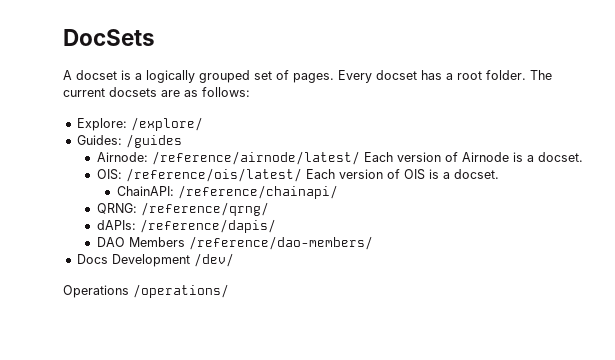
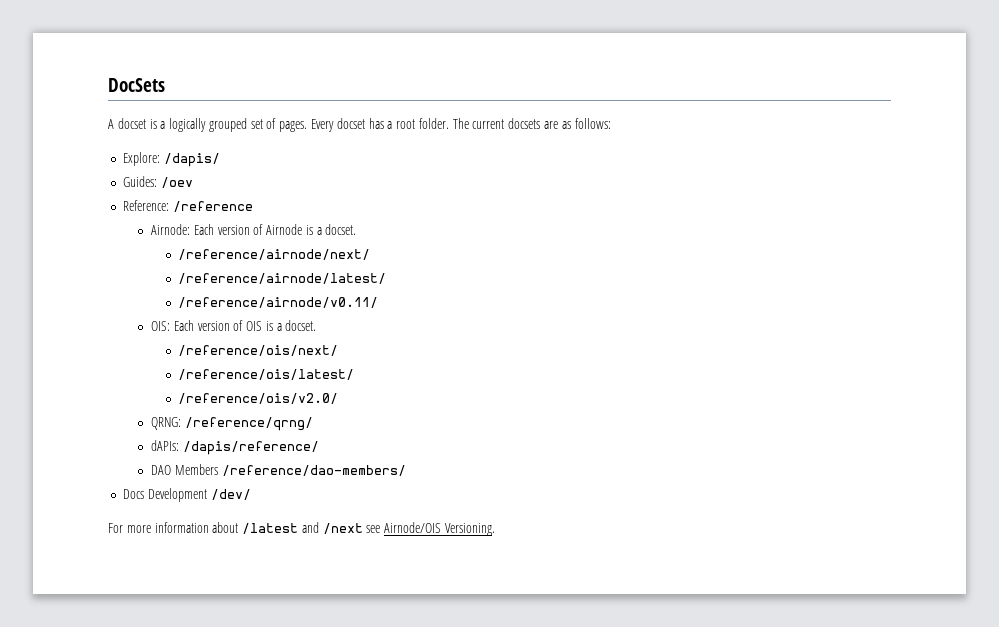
[130,117,203,131] /explore/ -> [164,153,221,167] /dapis/
[125,134,182,148] /guides -> [161,177,194,188] [123,200,254,212] /oev // Reference: /reference
[151,151,360,165] /reference/airnode/latest/ -> (190, 229) none
(583, 157) none -> [178,249,371,260] [178,273,387,284] [178,297,379,308] // /reference/airnode/next/ // /reference/airnode/latest/ // /reference/airnode/v0.11/
[125,168,302,182] /reference/ois/latest/ -> (170, 326) none
[116,185,338,199] ChainAPI: /reference/chainapi/ -> [178,345,339,356] [178,369,355,380] [178,393,339,404] /reference/ois/next/ // /reference/ois/latest/ // /reference/ois/v2.0/
[139,219,276,233] /reference/dapis/ -> [182,441,319,455] /dapis/reference/
[63,284,229,298] Operations /operations/ -> [108,522,496,536] For more information about /latest and /next see Airnode/OIS Versioning.

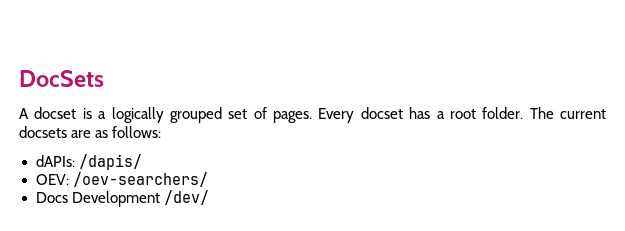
[123,152,161,166] Explore: -> [35,155,75,167] dAPIs:
[123,176,194,188] [123,200,254,212] [150,224,357,235] [178,249,371,260] [178,273,387,284] [178,297,379,308] [150,320,317,331] [178,345,339,356] [178,369,355,380] [178,393,339,404] [150,417,313,431] [150,440,319,455] [150,464,406,476] [123,488,251,502] [108,522,496,536] Guides: /oev // Reference: /reference // Airnode: Each version of Airnode is a docset. // /reference/airnode/next/ // /reference/airnode/latest/ // /reference/airnode/v0.11/ // OIS: Each version of OIS is a docset. // /reference/ois/next/ // /reference/ois/latest/ // /reference/ois/v2.0/ // QRNG: /reference/qrng/ // dAPIs: /dapis/reference/ // DAO Members /reference/dao-members/ // Docs Development /dev/ // For more information about /latest and /next see Airnode/OIS Versioning. -> [35,172,208,187] [35,190,209,207] OEV: /oev-searchers/ // Docs Development /dev/

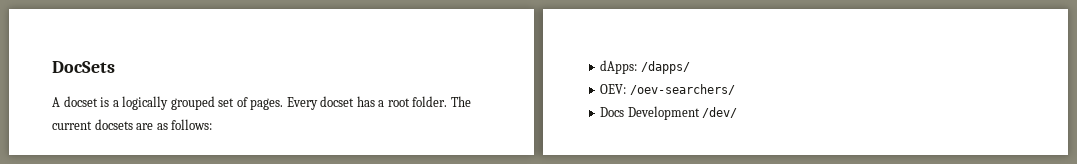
[35,154,142,170] dAPIs: /dapis/ -> [600,60,690,74] dApps: /dapps/

